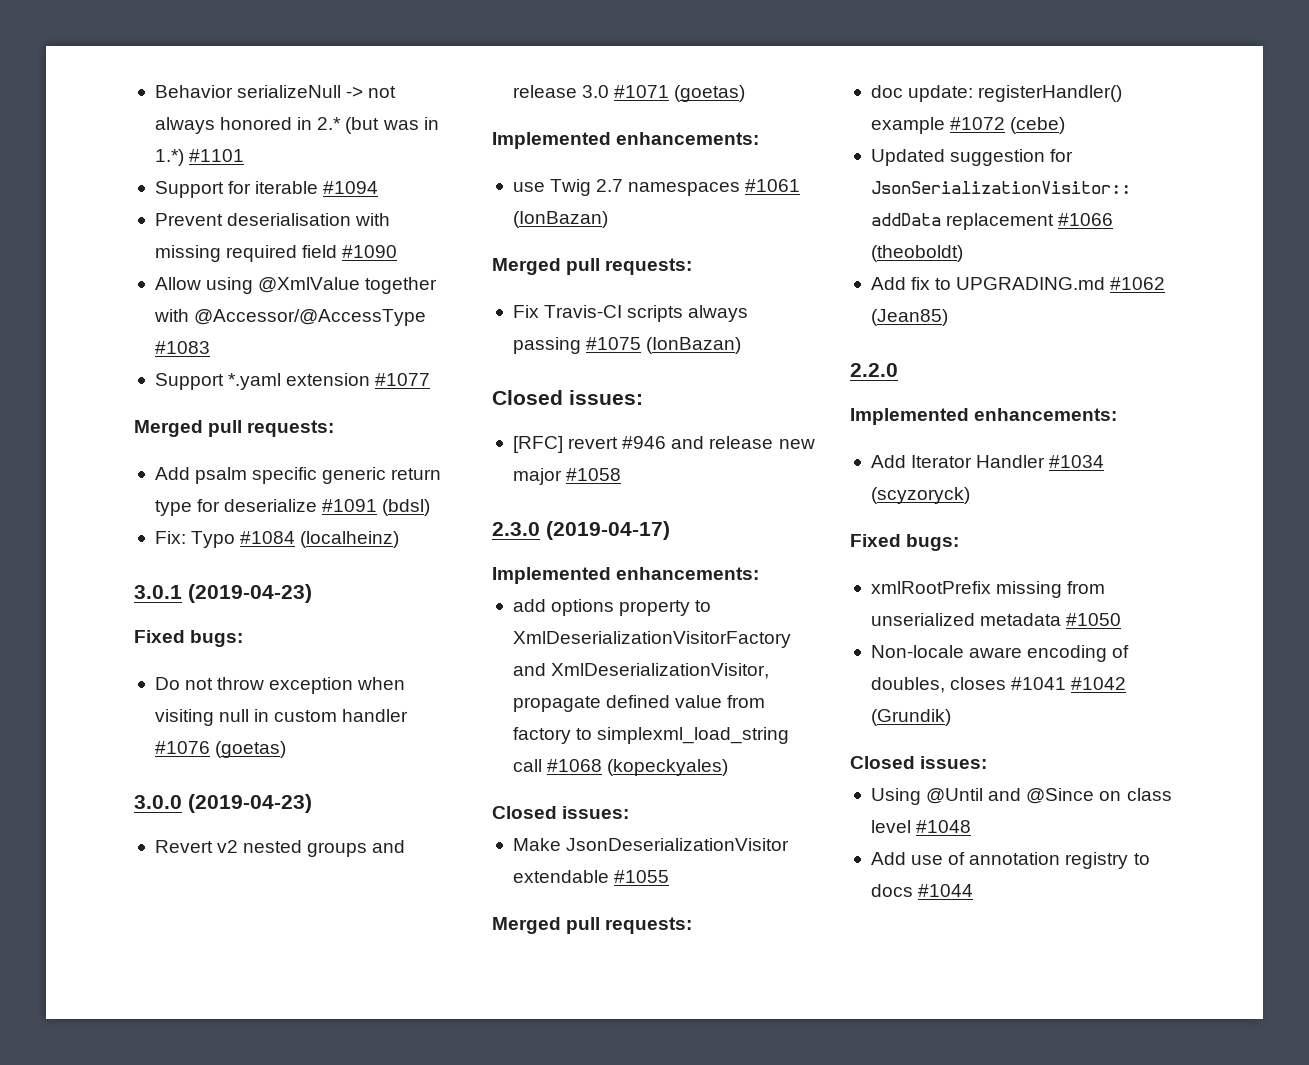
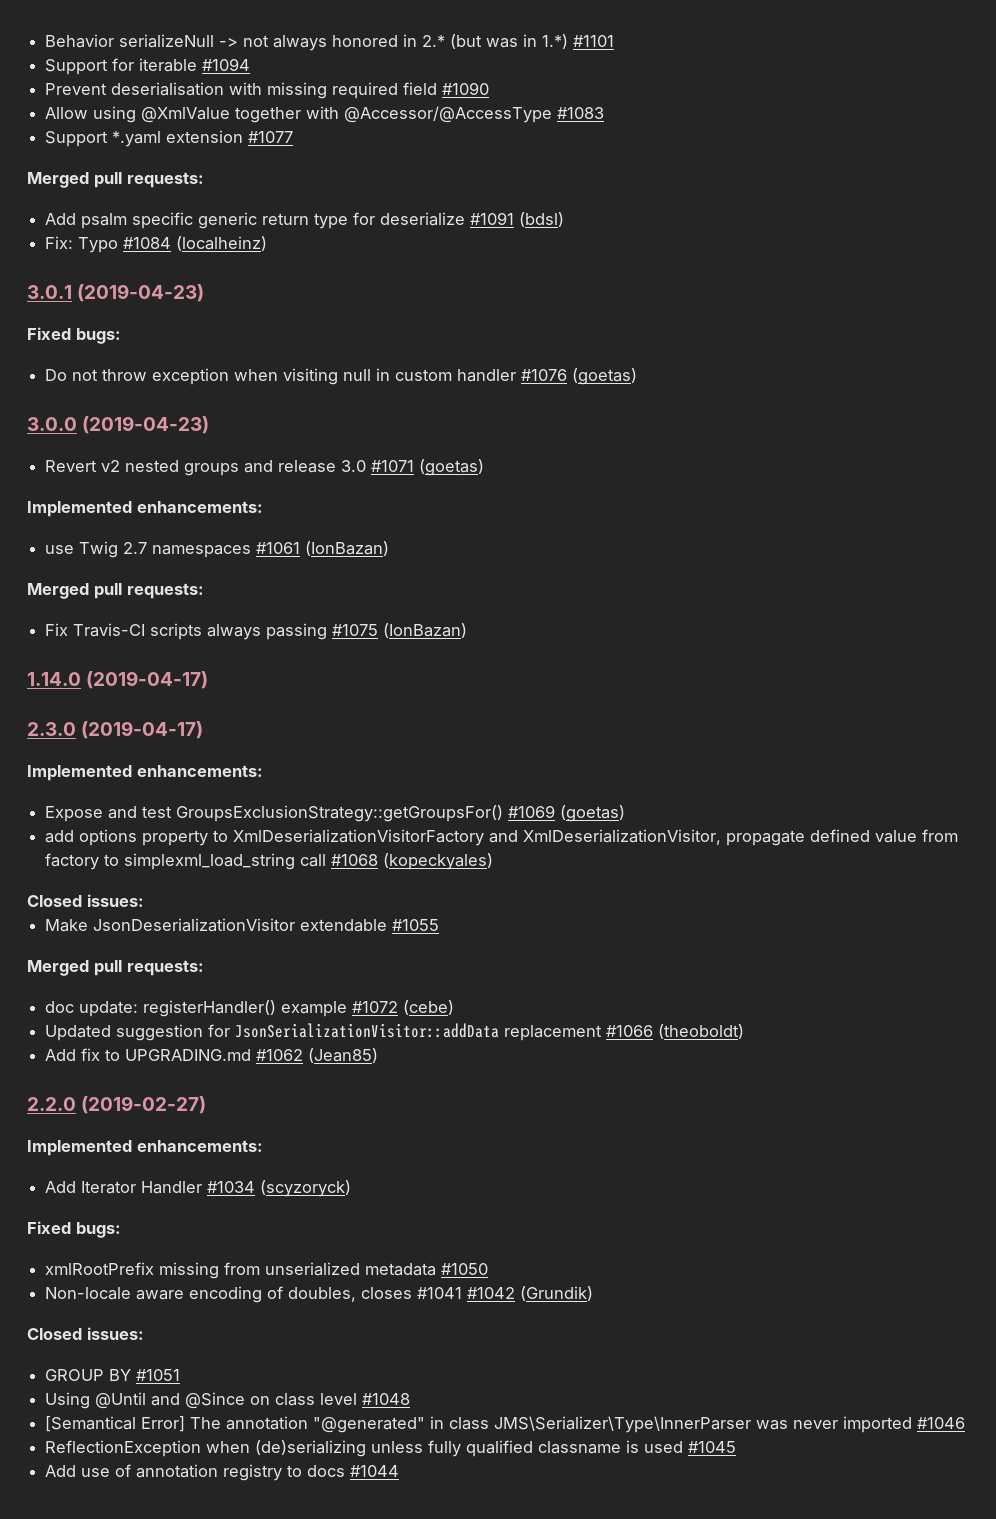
[492,390,643,405] [512,436,815,453] [512,468,622,485] [492,521,670,540] [492,567,760,584] Closed issues: // [RFC] revert #946 and release new major #1058 // 2.3.0 (2019-04-17) // Implemented enhancements: -> [27,671,209,689] [27,721,204,739] [27,765,263,781] [45,805,626,822] 1.14.0 (2019-04-17) // 2.3.0 (2019-04-17) // Implemented enhancements: // Expose and test GroupsExclusionStrategy::getGroupsFor() #1069 (goetas)
(898, 370) none -> [81,1096,207,1114] (2019-02-27)
(988, 762) none -> [45,1369,181,1381] // GROUP BY #1051
(972, 826) none -> [45,1416,966,1433] [45,1440,737,1457] // [Semantical Error] The annotation "@generated" in class JMS\Serializer\Type\InnerParser was never imported #1046 // ReflectionException when (de)serializing unless fully qualified classname is used #1045

